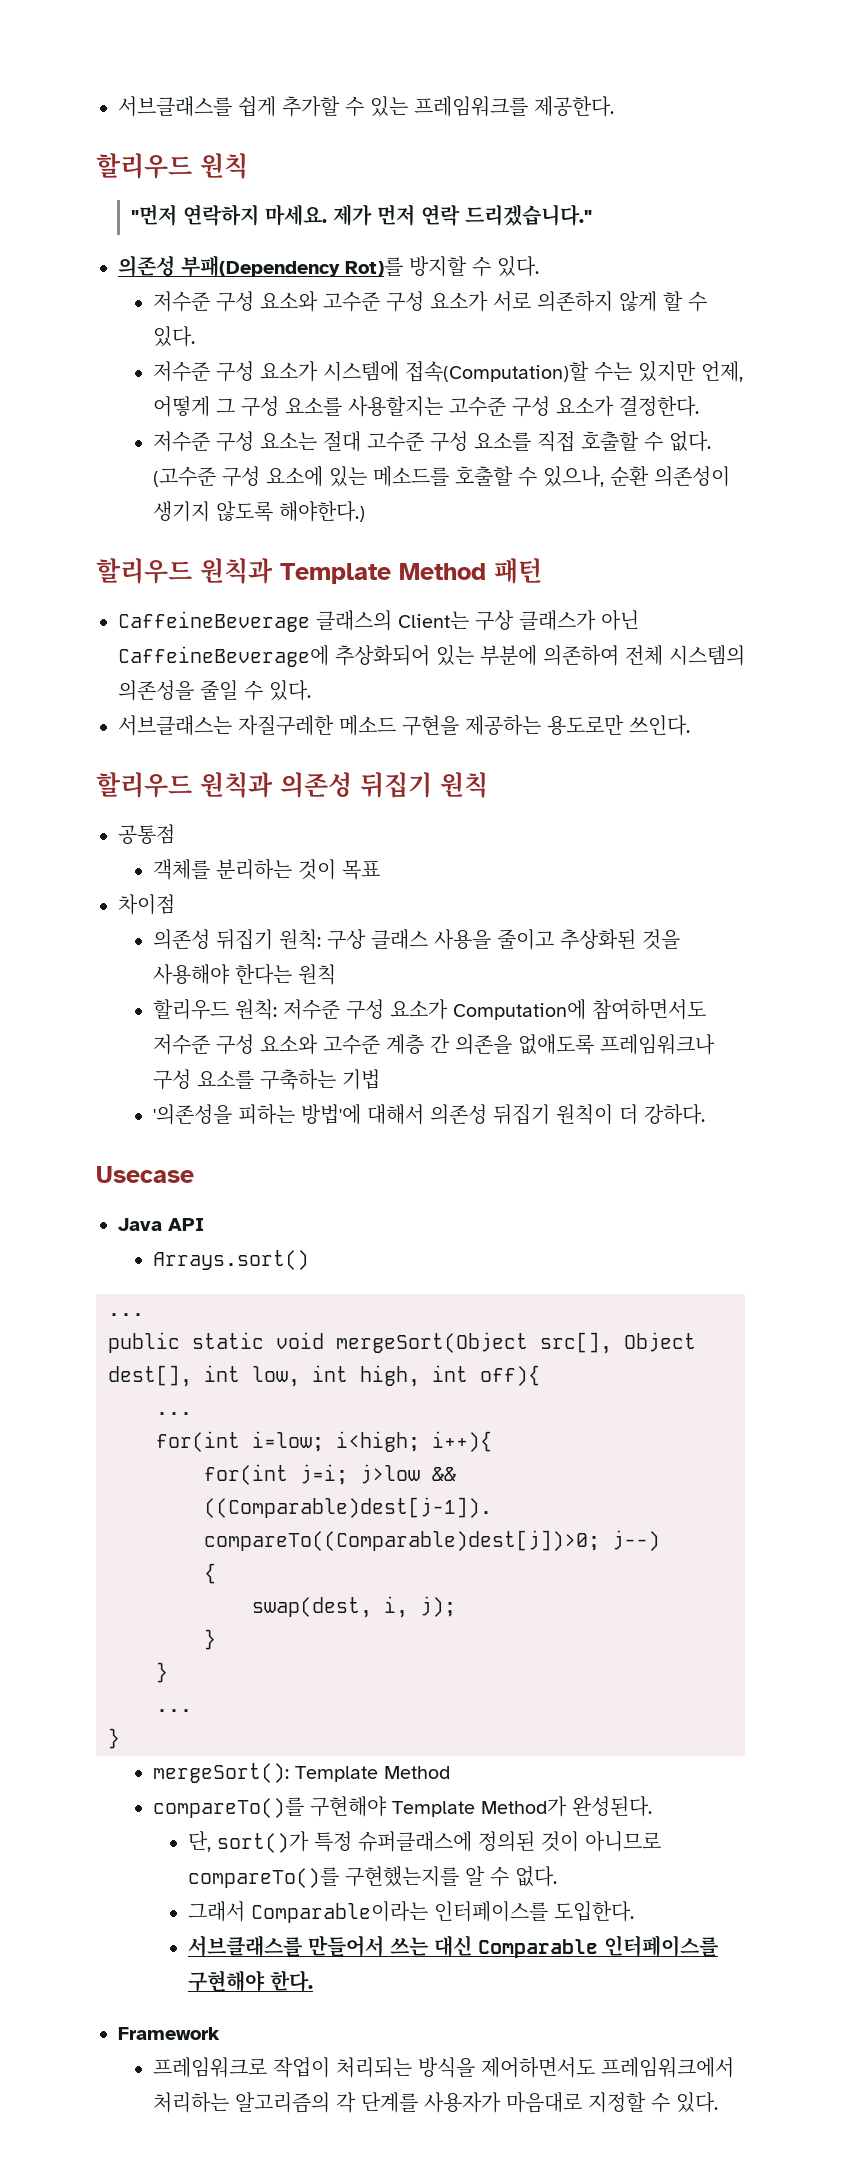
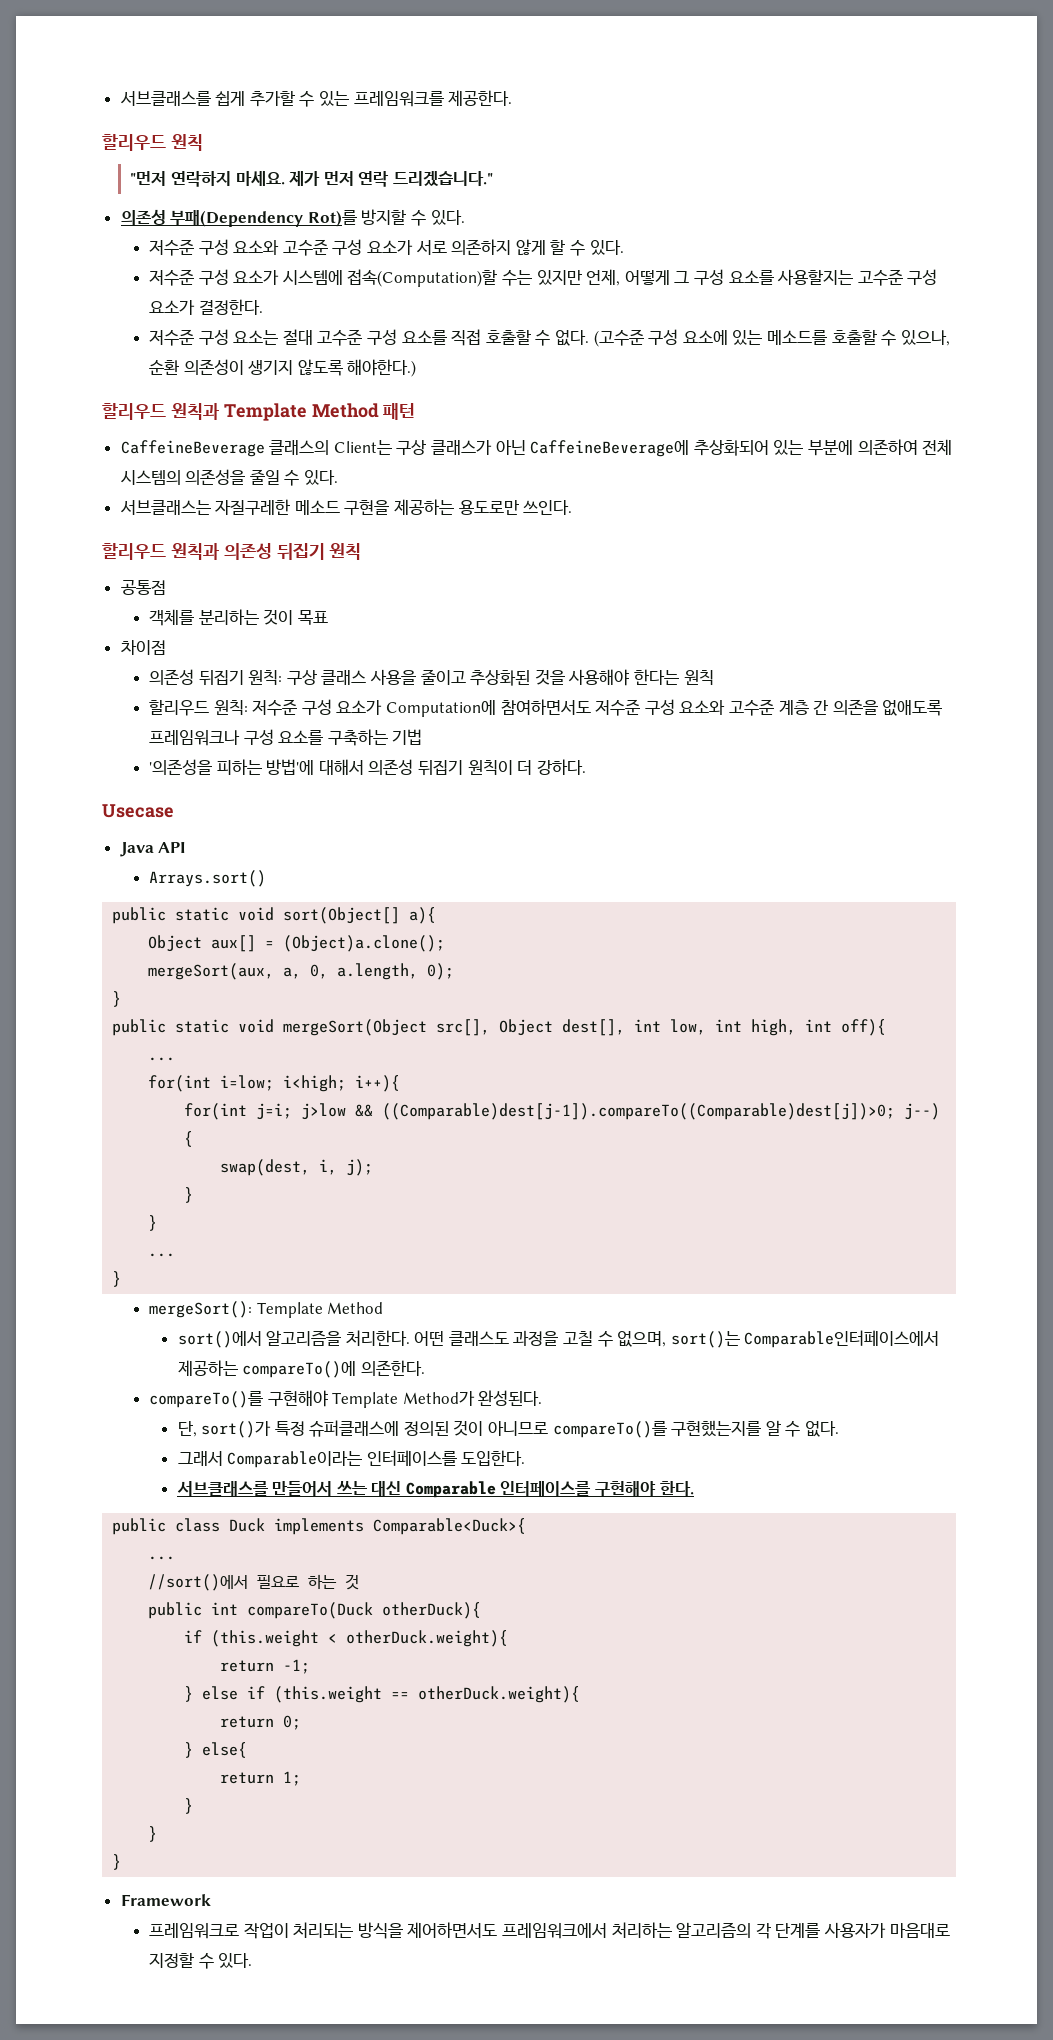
[108,1313,144,1316] ... -> [112,907,437,924] [148,935,446,952] [148,963,455,980] [112,991,122,1007] public static void sort(Object[] a){ // Object aux[] = (Object)a.clone(); // mergeSort(aux, a, 0, a.length, 0); // }
(450, 1772) none -> [177,1330,940,1348] [177,1360,425,1378] // sort()에서 알고리즘을 처리한다. 어떤 클래스도 과정을 고칠 수 없으며, sort()는 Comparable인터페이스에서 제공하는 compareTo()에 의존한다.
(313, 1981) none -> [112,1518,527,1535] [148,1556,176,1560] [148,1574,360,1591] [148,1602,482,1619] [184,1630,509,1647] [220,1659,311,1674] [184,1686,581,1703] [220,1715,302,1730] [184,1742,248,1758] [220,1771,302,1786] [184,1798,194,1814] [148,1826,158,1842] [112,1854,122,1870] // public class Duck implements Comparable<Duck>{ // ... // //sort()에서 필요로 하는 것 // public int compareTo(Duck otherDuck){ // if (this.weight < otherDuck.weight){ // return -1; // } else if (this.weight == otherDuck.weight){ // return 0; // } else{ // return 1; // } // } // }

